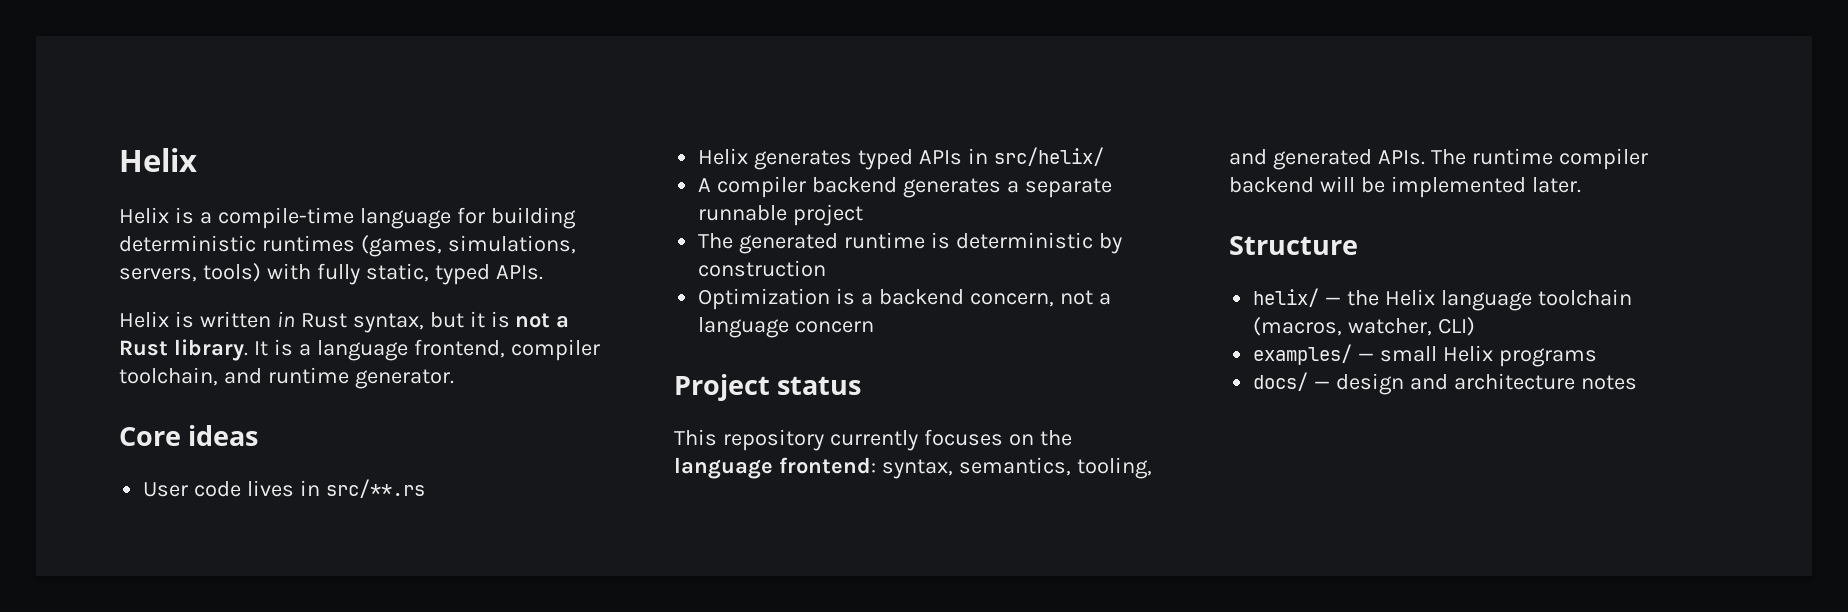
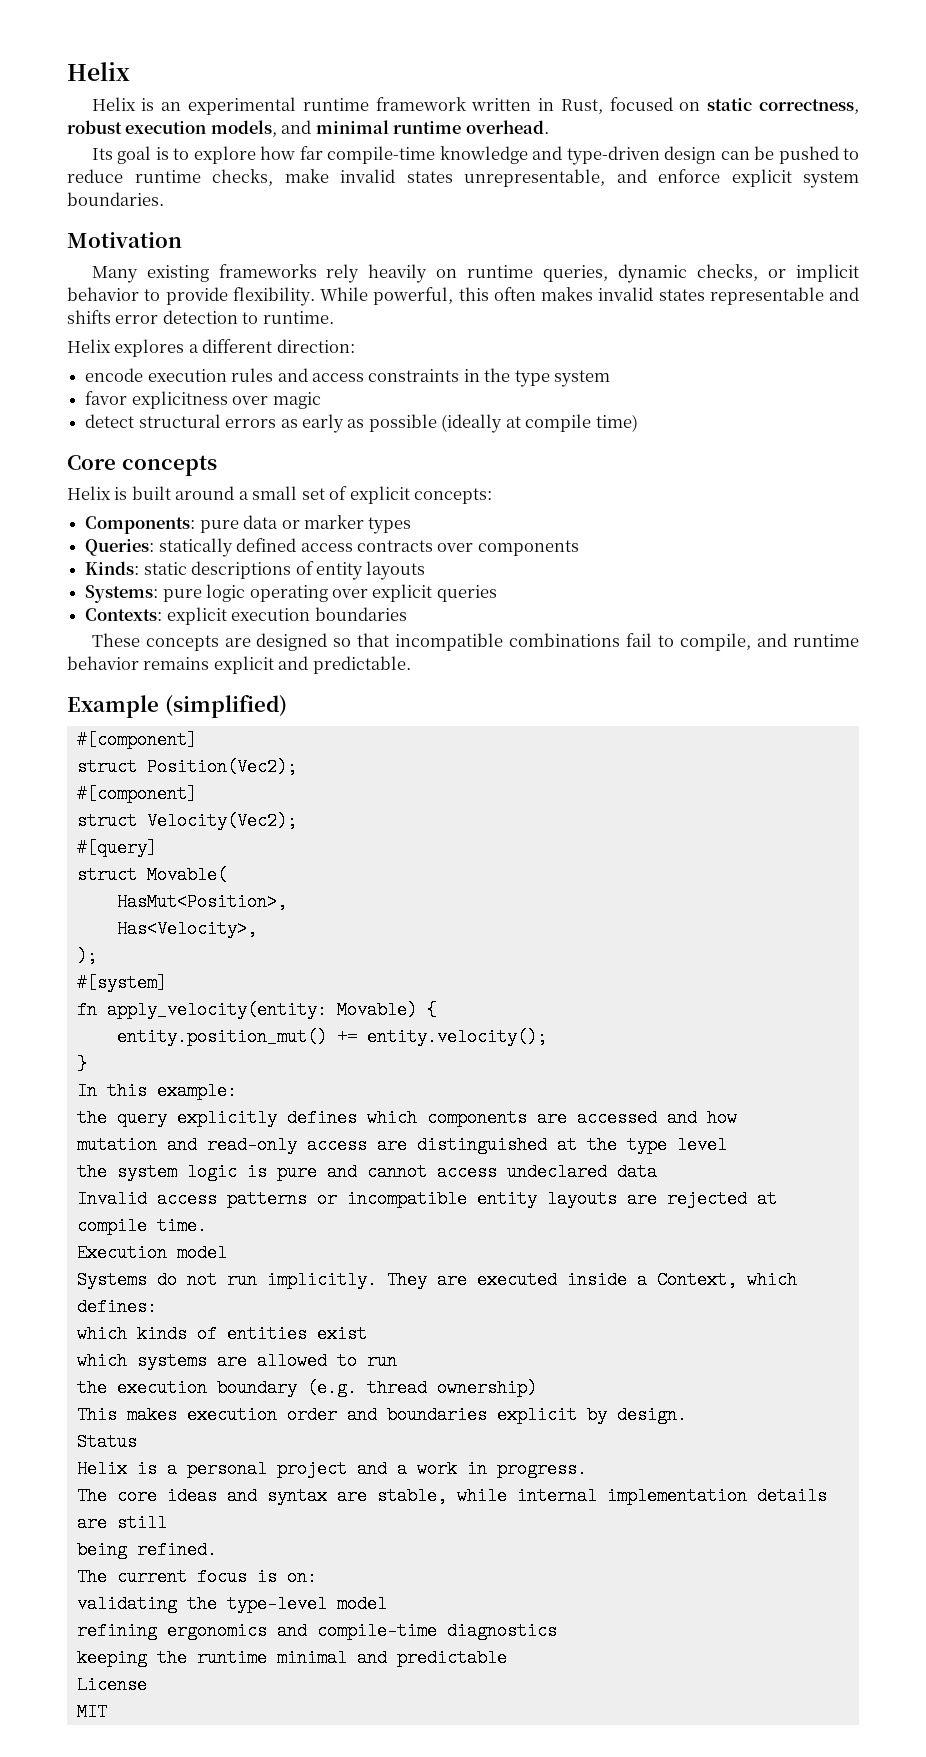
[199,207,576,229] [119,235,576,257] [119,263,543,285] [119,311,570,333] [119,339,600,361] [119,367,454,389] [119,425,259,446] [143,479,425,498] [698,147,1104,170] [698,176,1112,198] [698,204,864,226] [698,232,1122,254] [698,260,827,277] [698,288,1111,310] [698,317,875,338] [674,374,862,401] [674,429,1072,451] [674,457,1152,479] [1229,148,1648,170] [1229,176,1581,198] [1229,236,1358,255] [1253,288,1632,311] [1253,317,1476,336] [1253,344,1597,367] [1253,372,1637,395] a compile-time language for building deterministic runtimes (games, simulations, servers, tools) with fully static, typed APIs. // Helix is written in Rust syntax, but it is not a Rust library. It is a language frontend, compiler toolchain, and runtime generator. // Core ideas // User code lives in src/**.rs // Helix generates typed APIs in src/helix/ // A compiler backend generates a separate runnable project // The generated runtime is deterministic by construction // Optimization is a backend concern, not a language concern // Project status // This repository currently focuses on the language frontend: syntax, semantics, tooling, and generated APIs. The runtime compiler backend will be implemented later. // Structure // helix/ — the Helix language toolchain (macros, watcher, CLI) // examples/ — small Helix programs // docs/ — design and architecture notes -> [161,97,859,115] [67,120,549,137] [91,146,860,165] [67,169,859,188] [67,192,164,206] [67,232,182,248] [91,264,859,283] [67,287,859,306] [67,310,334,324] [67,339,355,357] [85,368,611,387] [85,391,321,409] [85,414,638,433] [67,455,217,476] [67,486,493,504] [85,515,412,534] [85,538,579,557] [85,561,426,580] [85,584,497,603] [85,607,407,625] [91,633,860,651] [67,656,411,674] [67,695,287,718] [76,731,197,749] [76,758,297,776] [76,785,197,803] [76,812,297,830] [76,839,157,857] [76,866,227,884] [116,893,287,911] [116,920,257,938] [76,947,97,965] [76,974,167,992] [76,1001,437,1019] [116,1028,547,1046] [76,1055,87,1073] [76,1082,237,1100] [76,1109,737,1127] [76,1136,727,1154] [76,1163,657,1181] [76,1190,777,1208] [76,1217,207,1235] [76,1244,227,1262] [76,1271,797,1289] [76,1298,157,1316] [76,1325,367,1343] [76,1352,397,1370] [76,1379,537,1397] [76,1406,687,1424] [76,1433,137,1451] [76,1460,587,1478] [76,1487,827,1505] [76,1514,167,1532] [76,1541,217,1559] [76,1568,317,1586] [76,1595,387,1613] [76,1622,557,1640] [76,1649,507,1667] [76,1676,147,1694] [76,1703,107,1721] an experimental runtime framework written in Rust, focused on static correctness, robust execution models, and minimal runtime overhead. // Its goal is to explore how far compile-time knowledge and type-driven design can be pushed to reduce runtime checks, make invalid states unrepresentable, and enforce explicit system boundaries. // Motivation // Many existing frameworks rely heavily on runtime queries, dynamic checks, or implicit behavior to provide flexibility. While powerful, this often makes invalid states representable and shifts error detection to runtime. // Helix explores a different direction: // encode execution rules and access constraints in the type system // favor explicitness over magic // detect structural errors as early as possible (ideally at compile time) // Core concepts // Helix is built around a small set of explicit concepts: // Components: pure data or marker types // Queries: statically defined access contracts over components // Kinds: static descriptions of entity layouts // Systems: pure logic operating over explicit queries // Contexts: explicit execution boundaries // These concepts are designed so that incompatible combinations fail to compile, and runtime behavior remains explicit and predictable. // Example (simplified) // #[component] // struct Position(Vec2); // #[component] // struct Velocity(Vec2); // #[query] // struct Movable( // HasMut<Position>, // Has<Velocity>, // ); // #[system] // fn apply_velocity(entity: Movable) { // entity.position_mut() += entity.velocity(); // } // In this example: // the query explicitly defines which components are accessed and how // mutation and read-only access are distinguished at the type level // the system logic is pure and cannot access undeclared data // Invalid access patterns or incompatible entity layouts are rejected at compile time. // Execution model // Systems do not run implicitly. They are executed inside a Context, which defines: // which kinds of entities exist // which systems are allowed to run // the execution boundary (e.g. thread ownership) // This makes execution order and boundaries explicit by design. // Status // Helix is a personal project and a work in progress. // The core ideas and syntax are stable, while internal implementation details are still // being refined. // The current focus is on: // validating the type-level model // refining ergonomics and compile-time diagnostics // keeping the runtime minimal and predictable // License // MIT

